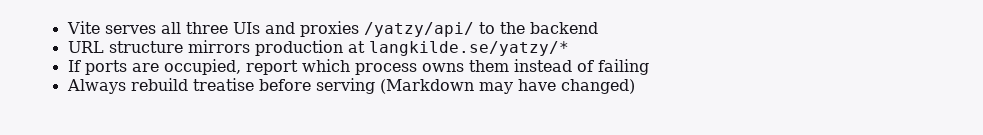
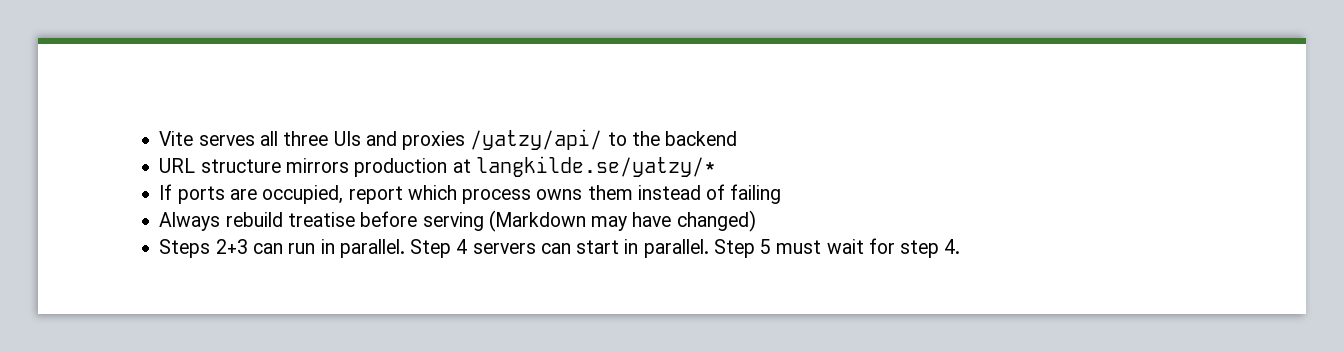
(635, 86) none -> [159,238,961,258] // Steps 2+3 can run in parallel. Step 4 servers can start in parallel. Step 5 must wait for step 4.

